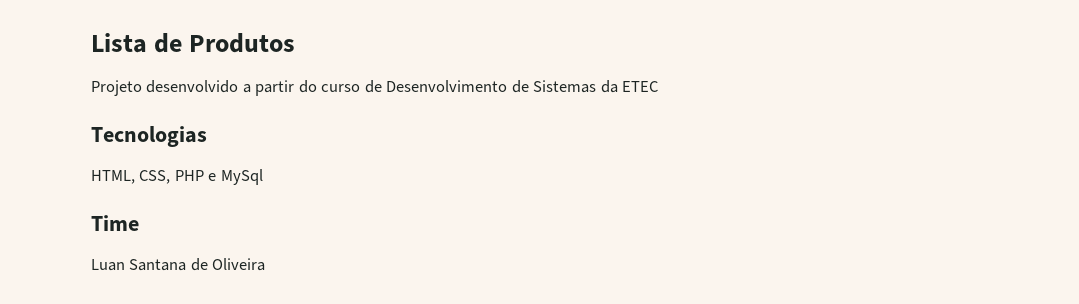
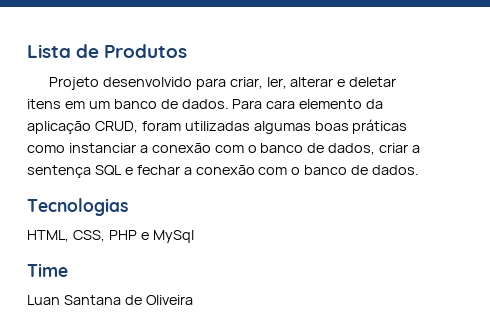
[242,80,659,96] a partir do curso de Desenvolvimento de Sistemas da ETEC -> [195,77,397,90] [27,99,384,109] [27,119,408,134] [27,143,421,155] [27,165,420,178] para criar, ler, alterar e deletar itens em um banco de dados. Para cara elemento da aplicação CRUD, foram utilizadas algumas boas práticas como instanciar a conexão com o banco de dados, criar a sentença SQL e fechar a conexão com o banco de dados.

